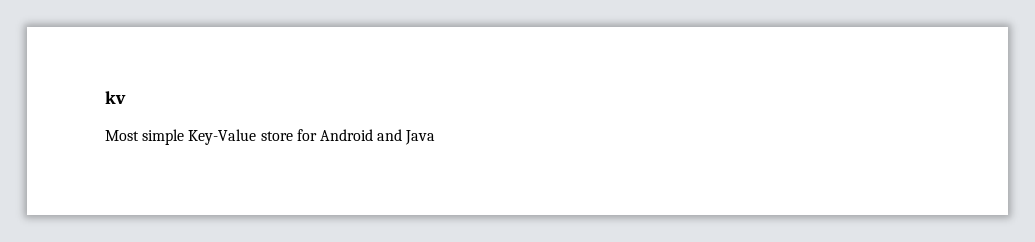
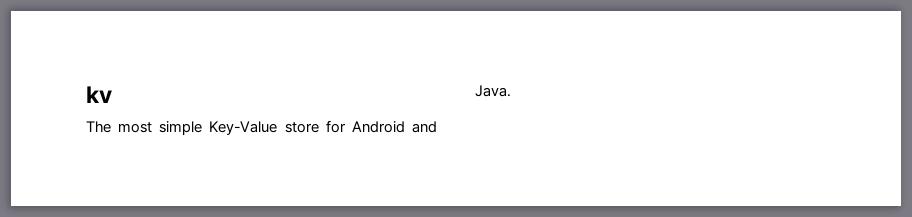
[105,130,139,141] Most -> [86,121,153,133] The most
[405,130,436,145] Java -> [475,85,511,97] Java.

